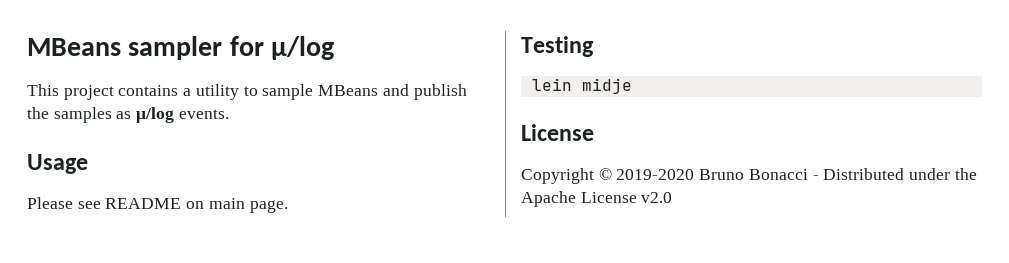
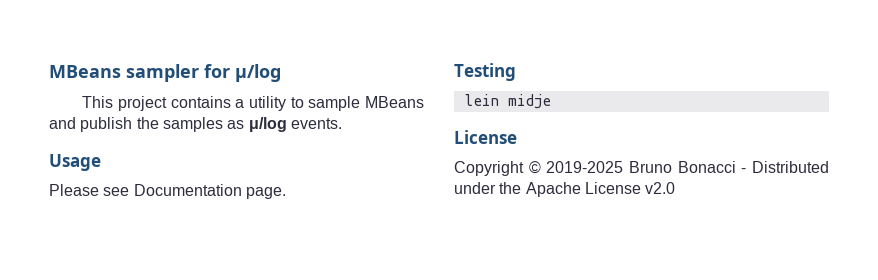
[105,198,245,209] README on main -> [133,184,242,196] Documentation
[616,169,695,180] 2019-2020 -> [546,161,624,173] 2019-2025

